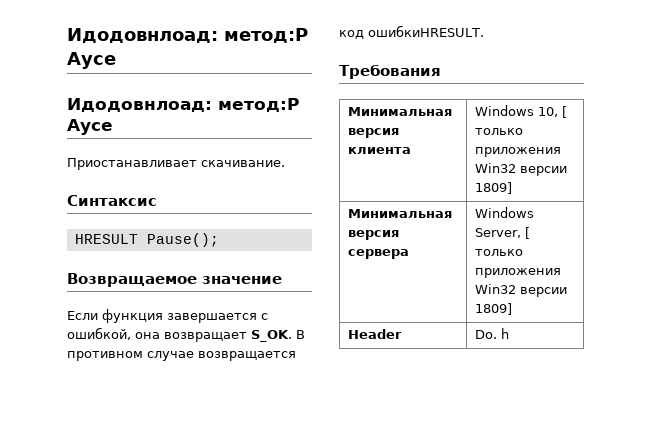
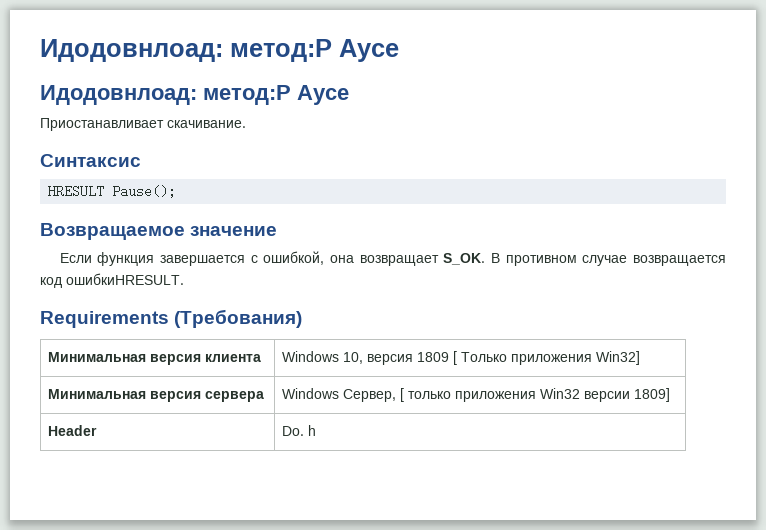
[339,64,441,79] Требования -> [40,309,303,328] Requirements (Требования)
[562,106,568,118] [475,128,524,135] [475,147,562,157] [475,163,568,176] [475,182,513,194] [ только приложения Win32 версии 1809] -> [366,351,640,365] версия 1809 [ Только приложения Win32]
[475,228,522,238] Server, -> [342,389,396,402] Сервер,

